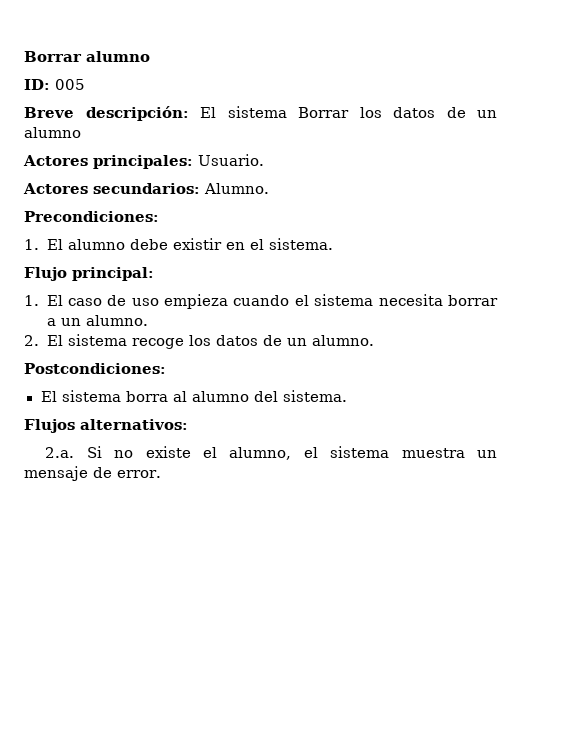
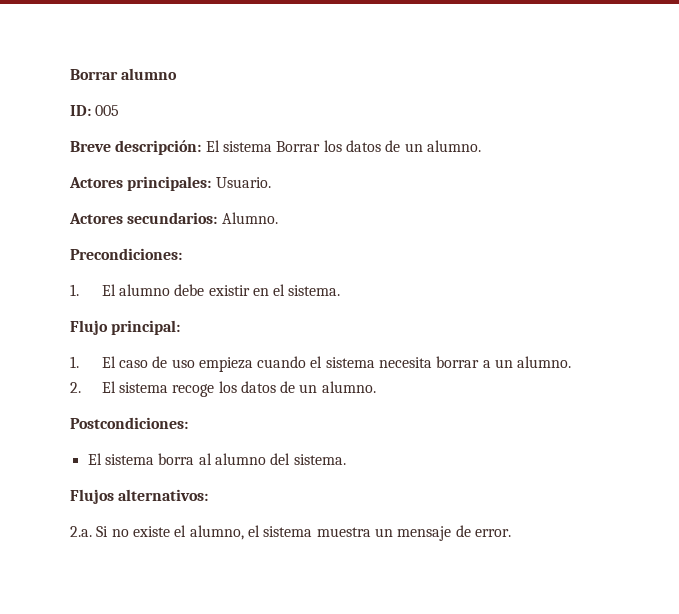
[24,127,81,138] alumno -> [426,140,481,152] alumno.

